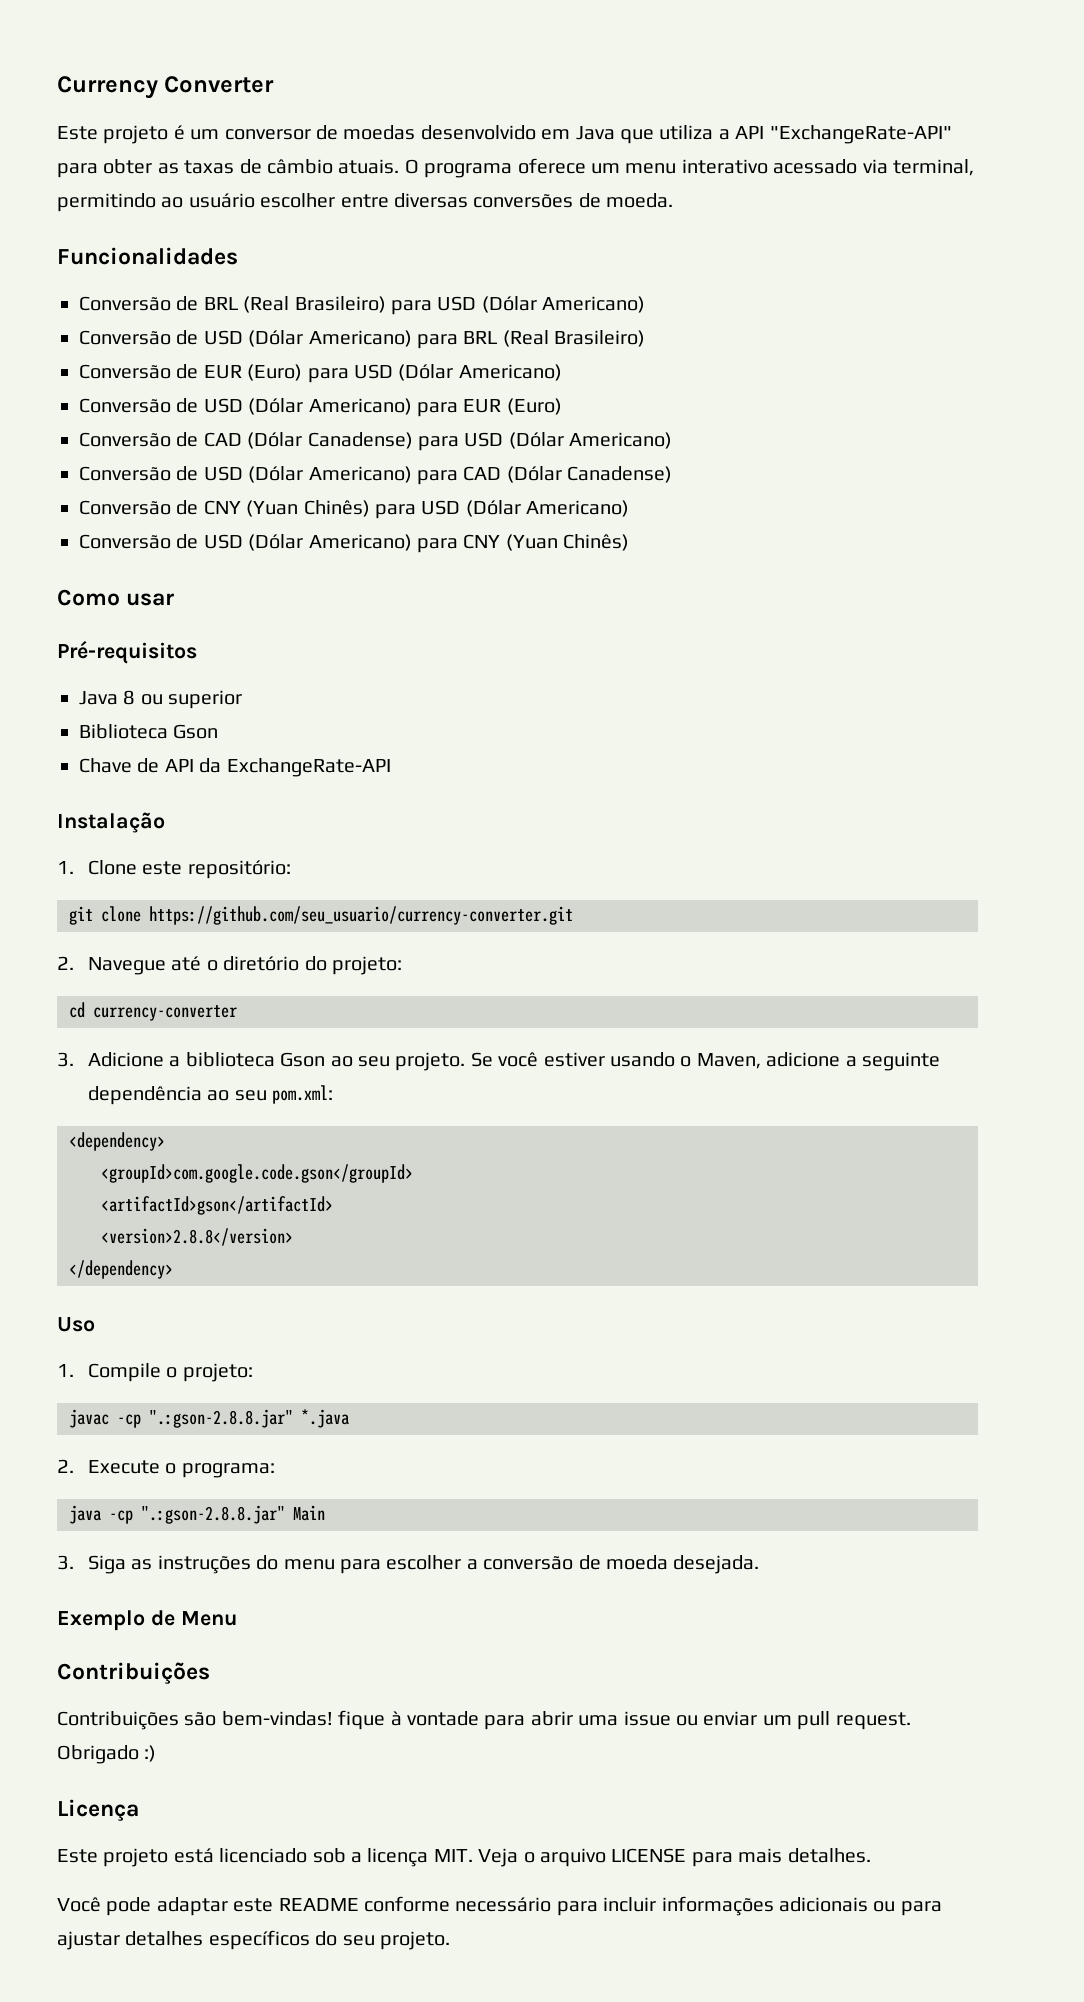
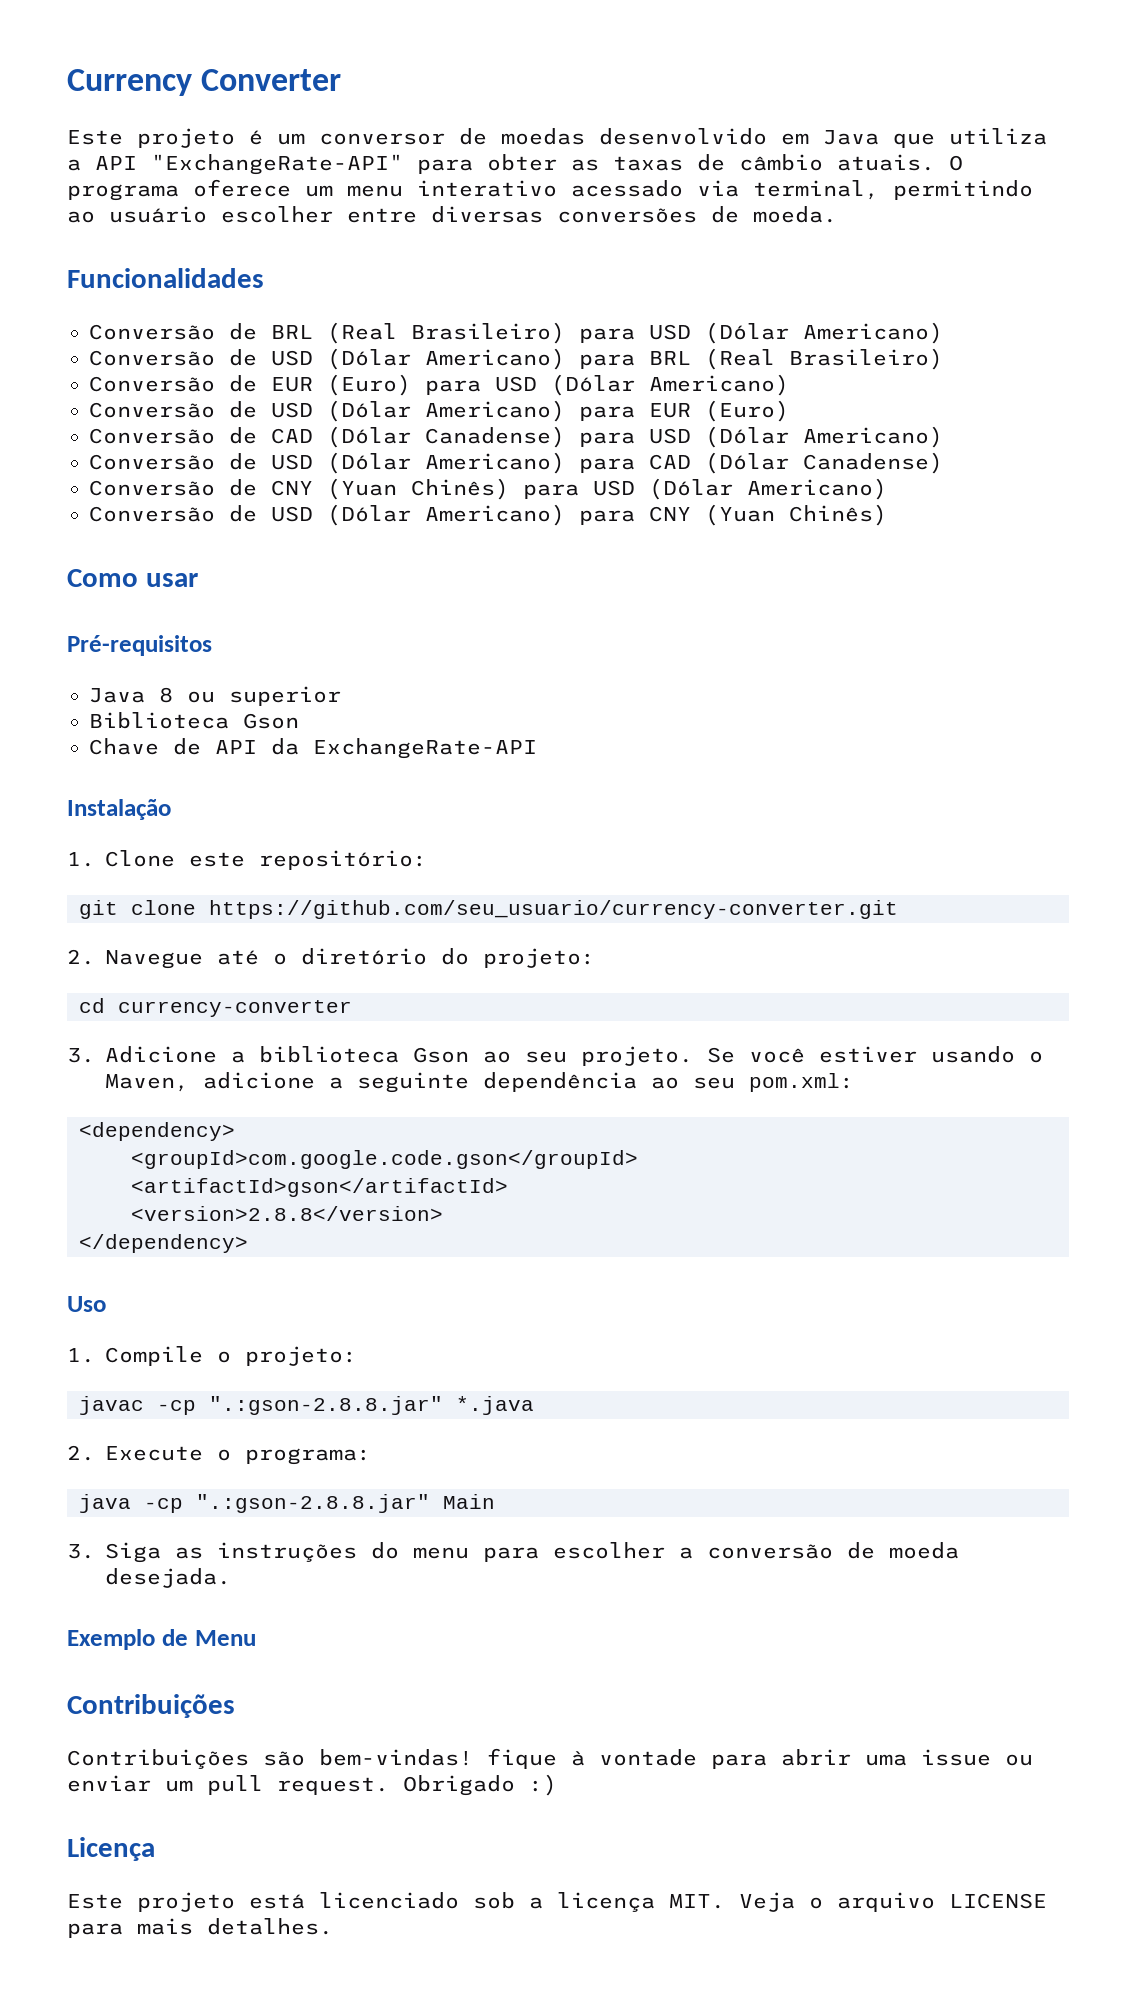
[57,1896,942,1916] [57,1930,450,1950] // Você pode adaptar este README conforme necessário para incluir informações adicionais ou para ajustar detalhes específicos do seu projeto. -> (333, 1926) none

